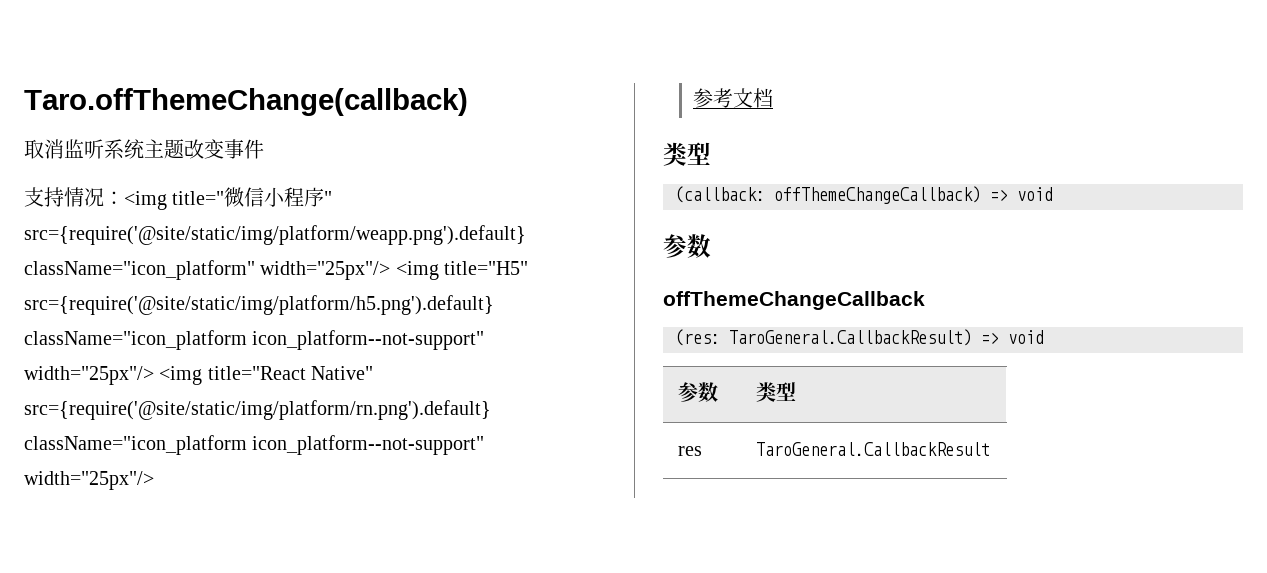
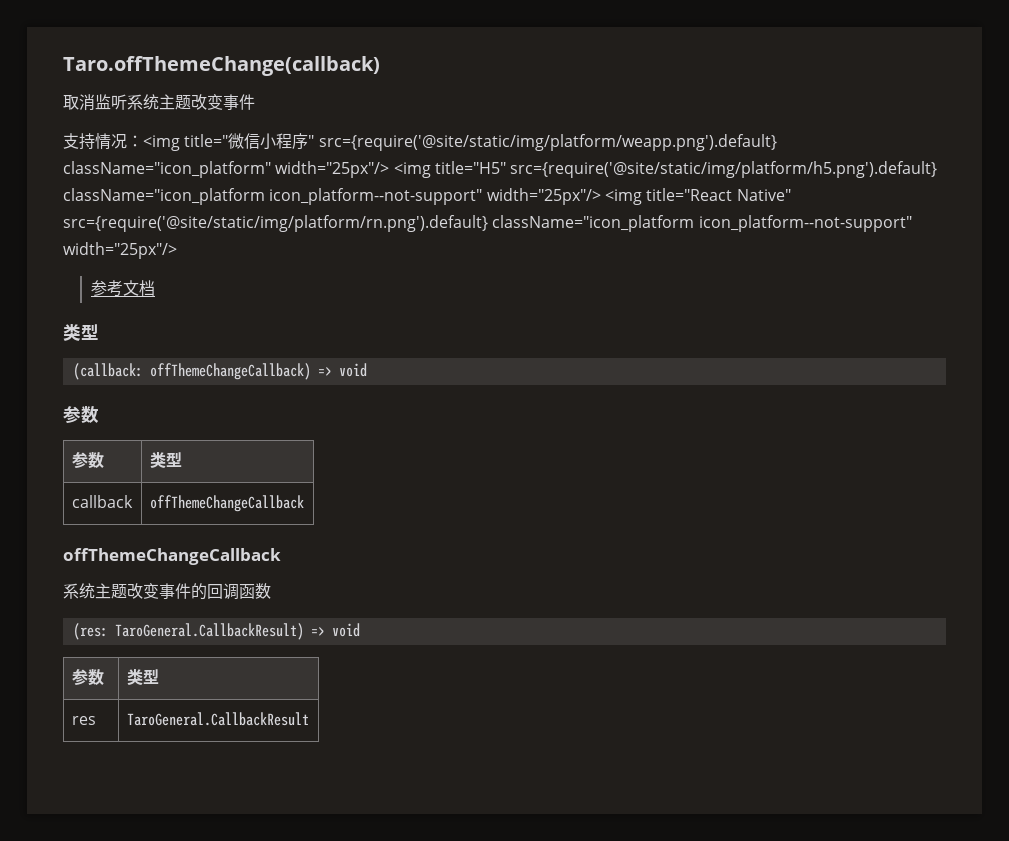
[663,291,925,310] // offThemeChangeCallback -> [71,452,104,469] [149,452,182,468] [71,495,133,508] [149,495,304,512] [63,548,281,565] [63,583,271,600] // 参数 | 类型 // callback | offThemeChangeCallback // offThemeChangeCallback // 系统主题改变事件的回调函数

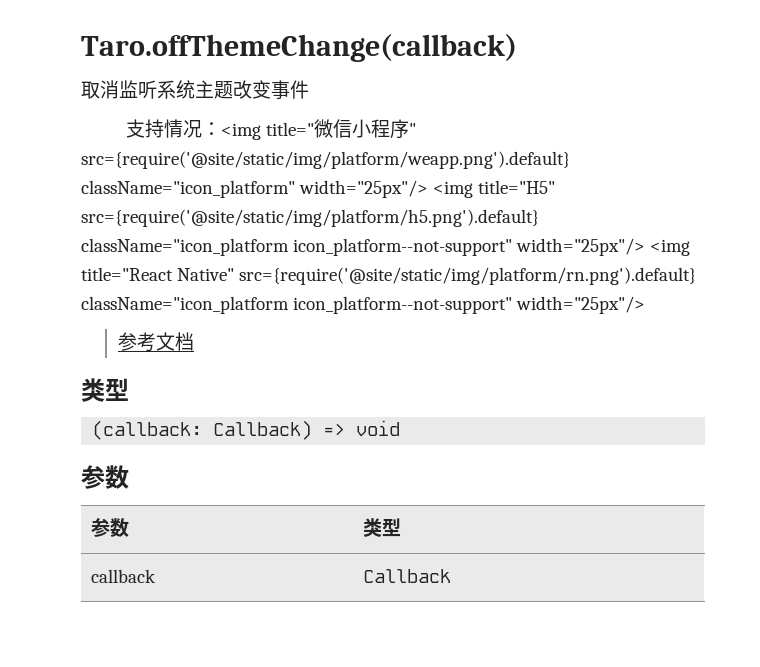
[149,363,311,380] offThemeChangeCallback) -> [213,420,313,440] Callback)
[149,495,304,512] [63,548,281,565] [63,583,271,600] [72,623,360,640] [71,669,104,686] [126,669,159,685] [71,716,96,725] [126,712,309,726] offThemeChangeCallback // offThemeChangeCallback // 系统主题改变事件的回调函数 // (res: TaroGeneral.CallbackResult) => void // 参数 | 类型 // res | TaroGeneral.CallbackResult -> [362,569,451,583] Callback

